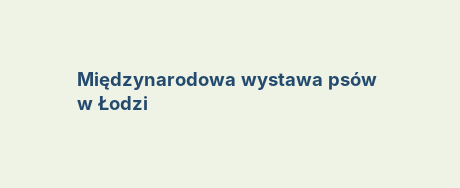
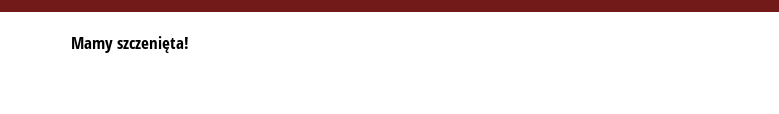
[77,72,377,90] [77,96,148,110] Międzynarodowa wystawa psów w Łodzi -> [71,36,190,53] Mamy szczenięta!

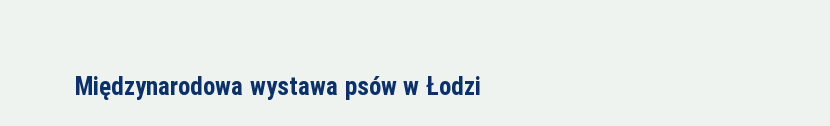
[71,36,190,53] Mamy szczenięta! -> [75,76,481,100] Międzynarodowa wystawa psów w Łodzi

